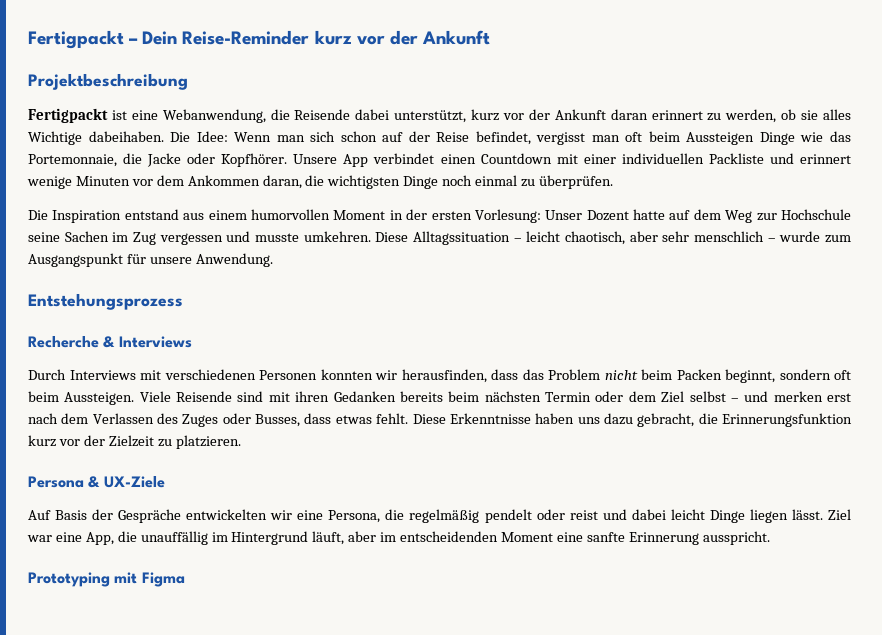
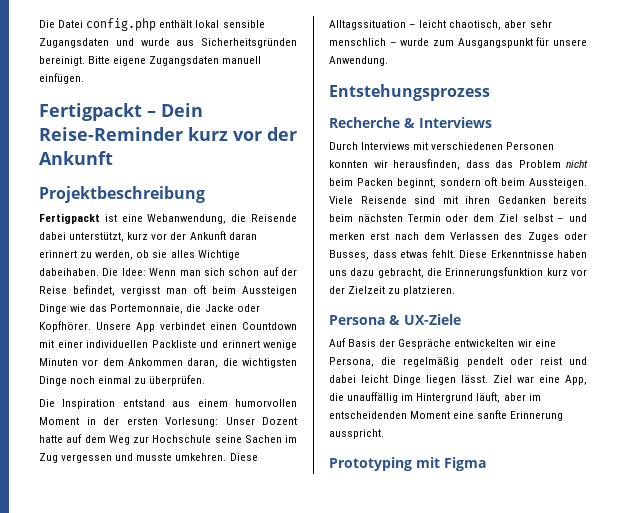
(28, 39) none -> [39,18,265,31] [39,38,297,48] [39,56,262,66] [39,73,84,84] Die Datei config.php enthält lokal sensible Zugangsdaten und wurde aus Sicherheitsgründen bereinigt. Bitte eigene Zugangsdaten manuell einfügen. //

